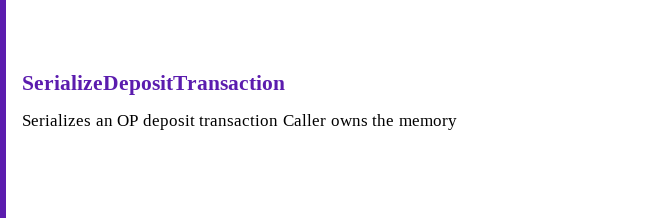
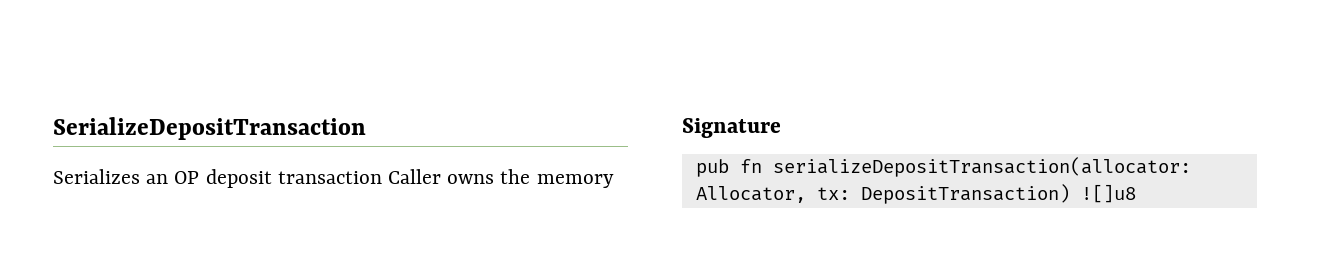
(457, 124) none -> [682,118,781,138] [695,157,1191,177] [695,184,1136,204] // Signature // pub fn serializeDepositTransaction(allocator: Allocator, tx: DepositTransaction) ![]u8

